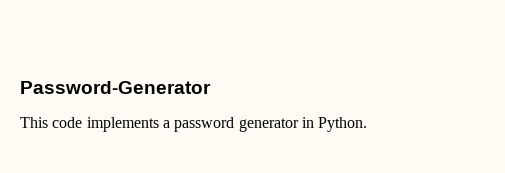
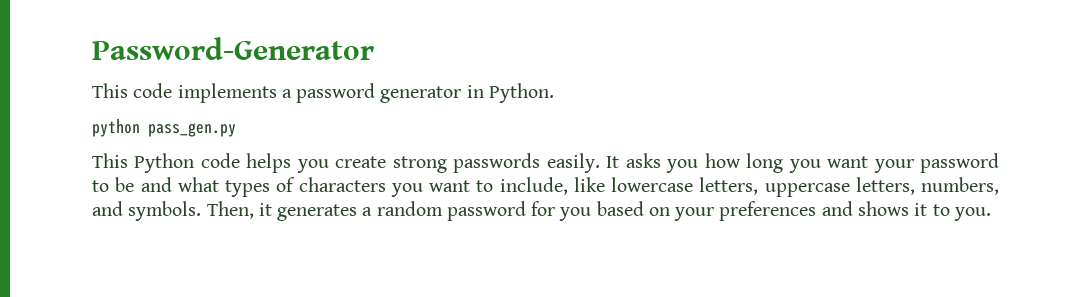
(368, 124) none -> [92,119,236,137] [92,153,1000,173] [92,177,999,197] [92,201,991,221] // python pass_gen.py // This Python code helps you create strong passwords easily. It asks you how long you want your password to be and what types of characters you want to include, like lowercase letters, uppercase letters, numbers, and symbols. Then, it generates a random password for you based on your preferences and shows it to you.

